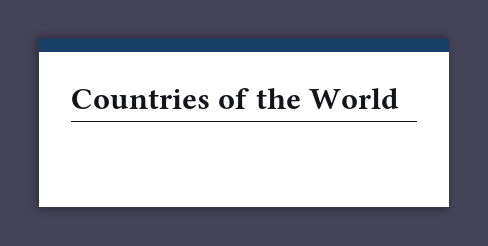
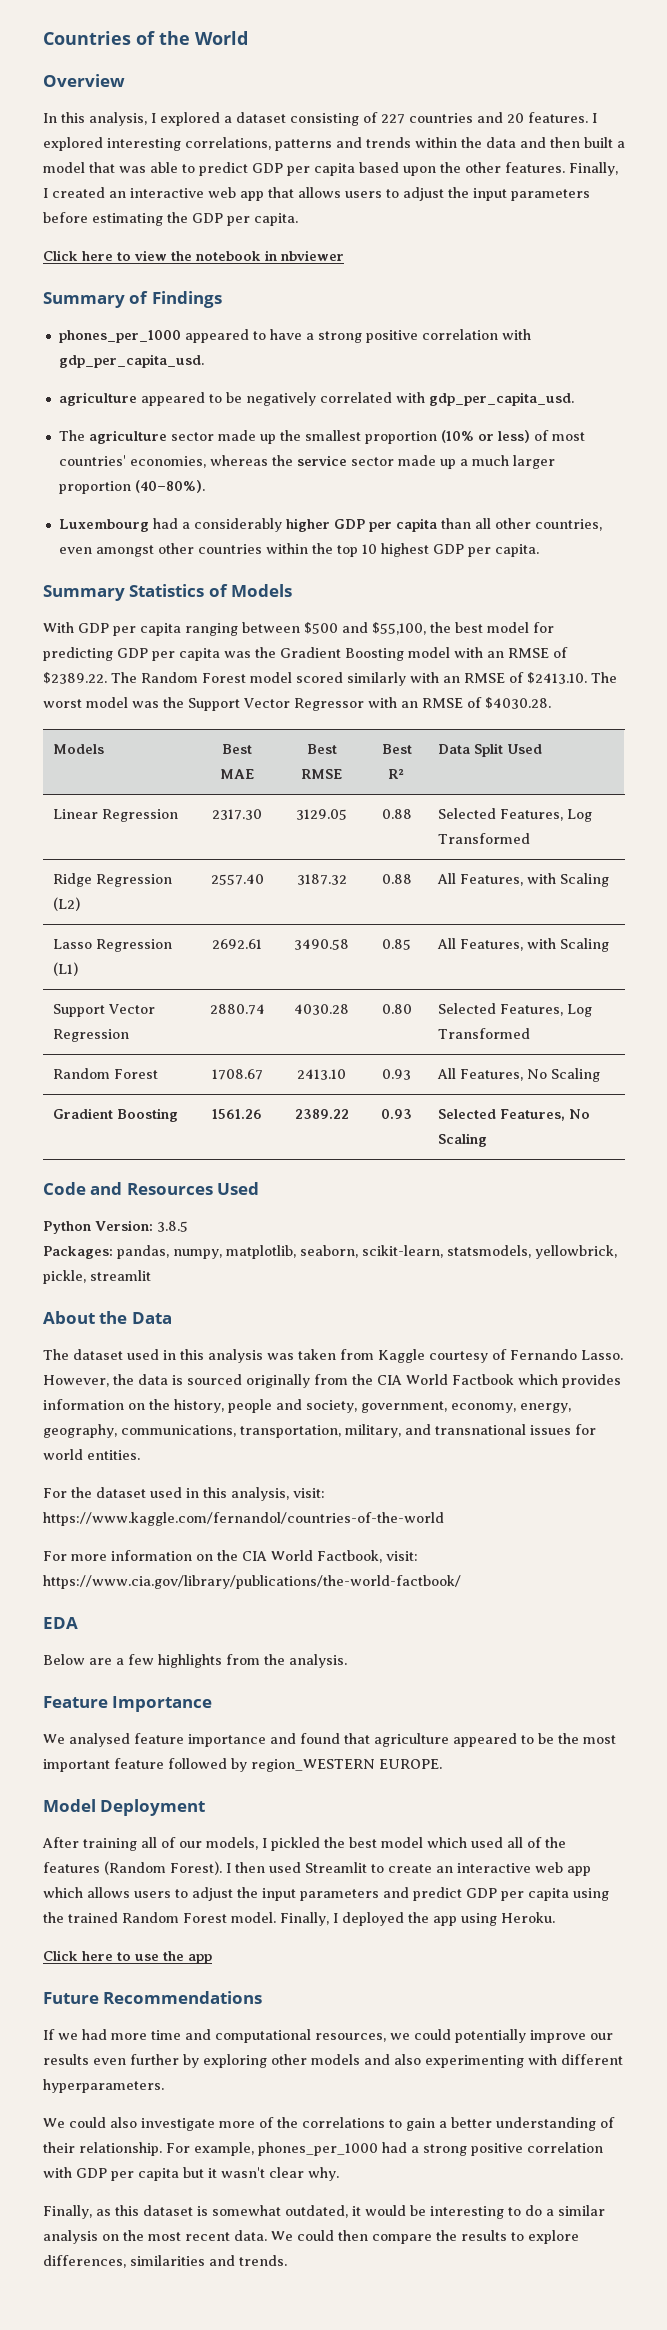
(400, 98) none -> [43,74,125,87] [43,112,597,126] [43,137,625,151] [43,162,618,176] [43,187,590,201] [43,212,298,226] [43,250,344,261] [43,291,222,308] [58,329,531,343] [58,354,204,368] [58,392,574,406] [58,430,585,444] [58,455,555,469] [58,480,205,494] [58,518,602,532] [58,543,539,557] [43,584,293,601] [43,622,554,636] [43,647,568,661] [43,672,617,686] [43,697,551,711] [52,744,104,754] [222,744,252,754] [220,769,254,779] [306,744,337,754] [301,769,342,779] [381,744,412,754] [388,769,405,779] [437,743,542,757] [52,809,178,822] [212,809,262,820] [296,809,347,820] [381,809,412,819] [437,808,592,822] [437,833,530,844] [52,873,172,887] [52,897,80,911] [210,874,264,885] [296,874,347,885] [381,874,412,884] [436,873,609,887] [52,939,172,952] [52,962,78,976] [212,939,262,949] [294,939,349,950] [382,939,411,950] [436,938,609,952] [52,1004,155,1017] [52,1029,129,1042] [209,1004,265,1015] [294,1004,349,1015] [381,1004,412,1014] [437,1003,592,1017] [437,1028,530,1039] [52,1068,158,1079] [211,1069,263,1080] [297,1069,346,1080] [382,1069,411,1080] [436,1068,600,1082] [52,1108,178,1122] [212,1109,262,1119] [294,1109,349,1119] [381,1109,412,1119] [437,1109,590,1121] [437,1133,487,1147] [43,1182,260,1195] [43,1220,188,1234] [43,1245,617,1259] [43,1270,151,1284] [43,1311,172,1324] [43,1349,623,1363] [43,1374,621,1388] [43,1399,571,1413] [43,1424,596,1438] [43,1449,140,1460] [43,1487,325,1501] [43,1512,444,1526] [43,1550,418,1563] [43,1575,461,1589] [43,1617,78,1629] [43,1654,347,1668] [43,1696,213,1712] [43,1733,616,1747] [43,1758,442,1772] [43,1799,206,1816] [42,1837,566,1851] [43,1861,591,1876] [43,1887,609,1901] [43,1912,555,1926] [43,1950,212,1964] [43,1991,263,2004] [43,2029,613,2043] [43,2054,623,2068] [43,2079,164,2093] [43,2117,615,2131] [43,2142,603,2156] [43,2167,339,2181] [43,2205,605,2219] [43,2230,579,2244] [43,2255,287,2268] // Overview // In this analysis, I explored a dataset consisting of 227 countries and 20 features. I explored interesting correlations, patterns and trends within the data and then built a model that was able to predict GDP per capita based upon the other features. Finally, I created an interactive web app that allows users to adjust the input parameters before estimating the GDP per capita. // Click here to view the notebook in nbviewer // Summary of Findings // phones_per_1000 appeared to have a strong positive correlation with gdp_per_capita_usd. // agriculture appeared to be negatively correlated with gdp_per_capita_usd. // The agriculture sector made up the smallest proportion (10% or less) of most countries' economies, whereas the service sector made up a much larger proportion (40–80%). // Luxembourg had a considerably higher GDP per capita than all other countries, even amongst other countries within the top 10 highest GDP per capita. // Summary Statistics of Models // With GDP per capita ranging between $500 and $55,100, the best model for predicting GDP per capita was the Gradient Boosting model with an RMSE of $2389.22. The Random Forest model scored similarly with an RMSE of $2413.10. The worst model was the Support Vector Regressor with an RMSE of $4030.28. // Models | Best MAE | Best RMSE | Best R² | Data Split Used // Linear Regression | 2317.30 | 3129.05 | 0.88 | Selected Features, Log Transformed // Ridge Regression (L2) | 2557.40 | 3187.32 | 0.88 | All Features, with Scaling // Lasso Regression (L1) | 2692.61 | 3490.58 | 0.85 | All Features, with Scaling // Support Vector Regression | 2880.74 | 4030.28 | 0.80 | Selected Features, Log Transformed // Random Forest | 1708.67 | 2413.10 | 0.93 | All Features, No Scaling // Gradient Boosting | 1561.26 | 2389.22 | 0.93 | Selected Features, No Scaling // Code and Resources Used // Python Version: 3.8.5 // Packages: pandas, numpy, matplotlib, seaborn, scikit-learn, statsmodels, yellowbrick, pickle, streamlit // About the Data // The dataset used in this analysis was taken from Kaggle courtesy of Fernando Lasso. However, the data is sourced originally from the CIA World Factbook which provides information on the history, people and society, government, economy, energy, geography, communications, transportation, military, and transnational issues for world entities. // For the dataset used in this analysis, visit: https://www.kaggle.com/fernandol/countries-of-the-world // For more information on the CIA World Factbook, visit: https://www.cia.gov/library/publications/the-world-factbook/ // EDA // Below are a few highlights from the analysis. // Feature Importance // We analysed feature importance and found that agriculture appeared to be the most important feature followed by region_WESTERN EUROPE. // Model Deployment // After training all of our models, I pickled the best model which used all of the features (Random Forest). I then used Streamlit to create an interactive web app which allows users to adjust the input parameters and predict GDP per capita using the trained Random Forest model. Finally, I deployed the app using Heroku. // Click here to use the app // Future Recommendations // If we had more time and computational resources, we could potentially improve our results even further by exploring other models and also experimenting with different hyperparameters. // We could also investigate more of the correlations to gain a better understanding of their relationship. For example, phones_per_1000 had a strong positive correlation with GDP per capita but it wasn't clear why. // Finally, as this dataset is somewhat outdated, it would be interesting to do a similar analysis on the most recent data. We could then compare the results to explore differences, similarities and trends.

